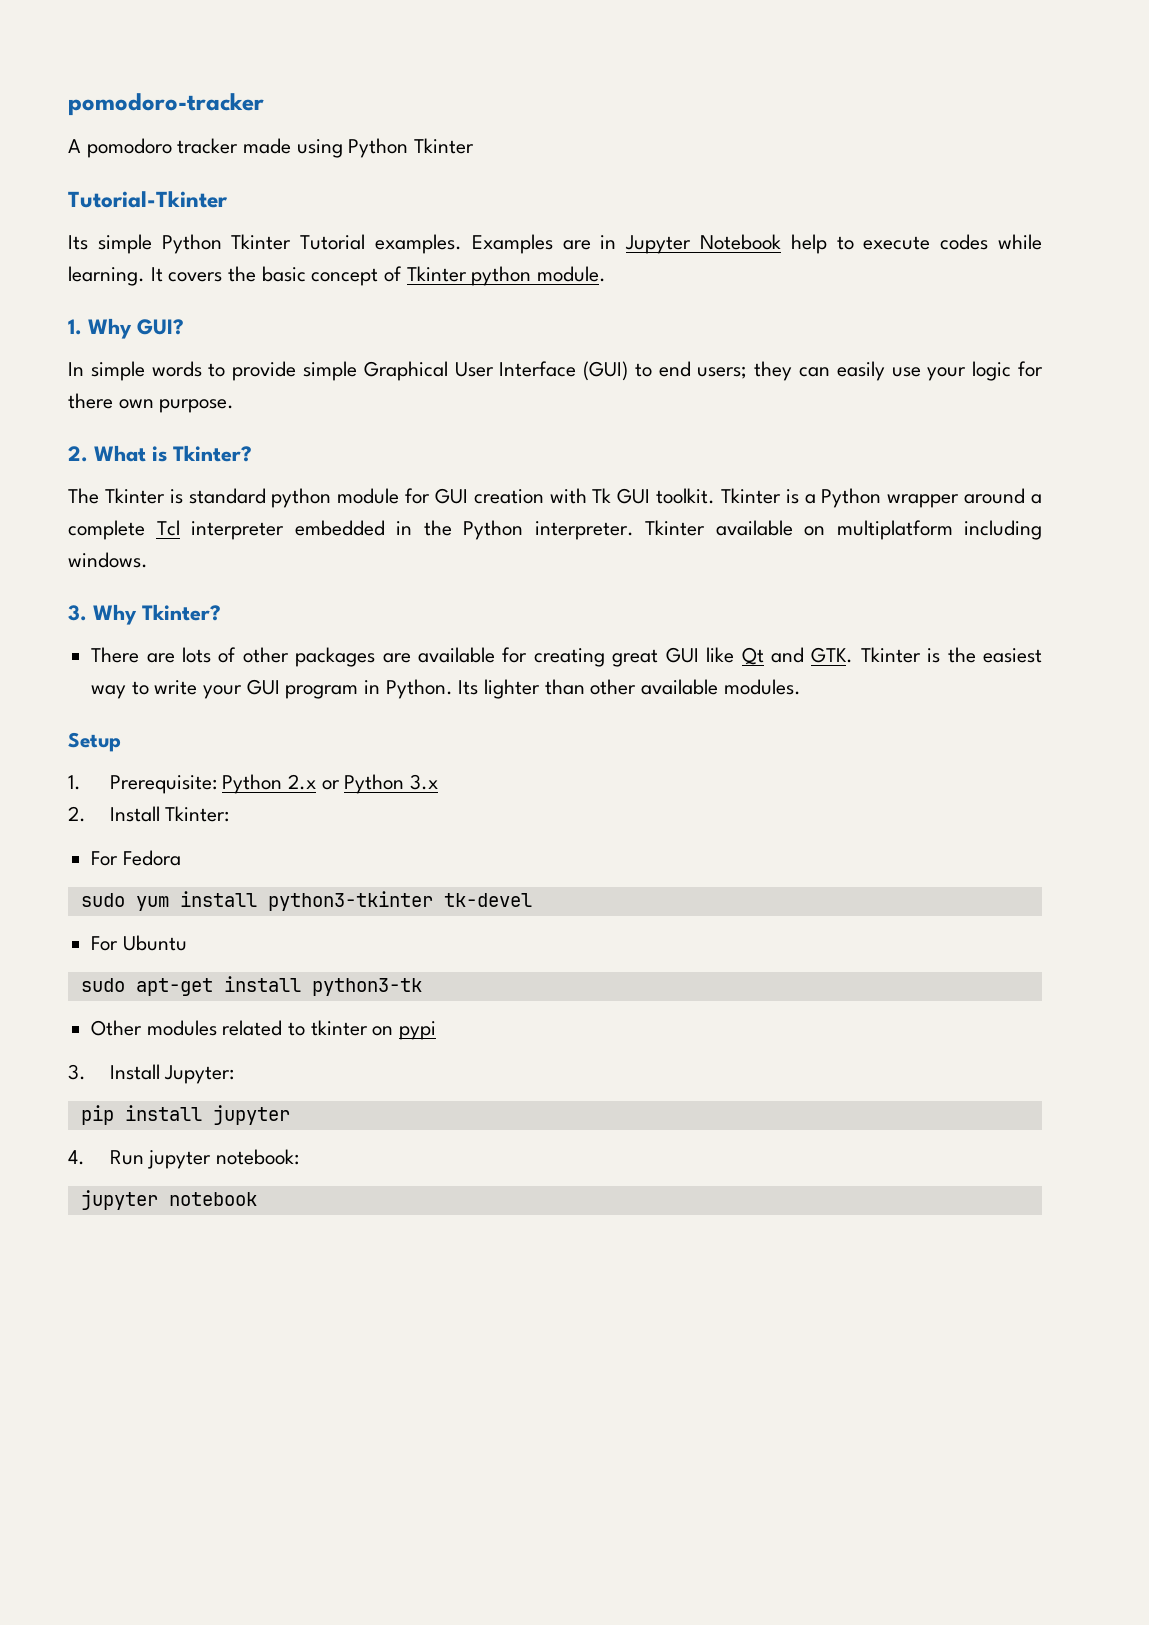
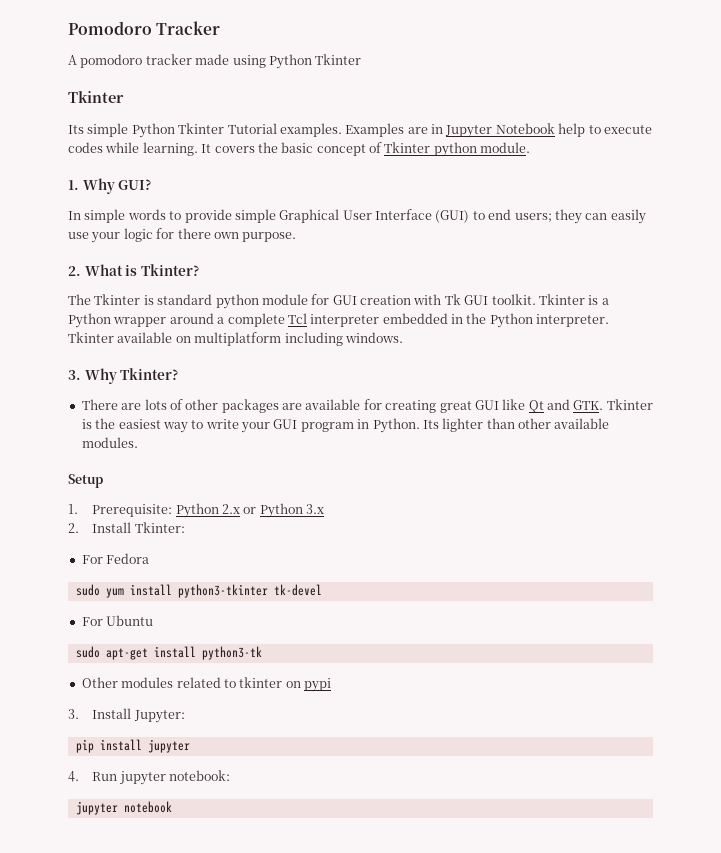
[68,93,264,116] pomodoro-tracker -> [68,21,221,35] Pomodoro Tracker
[68,191,228,208] Tutorial-Tkinter -> [68,91,124,103] Tkinter

